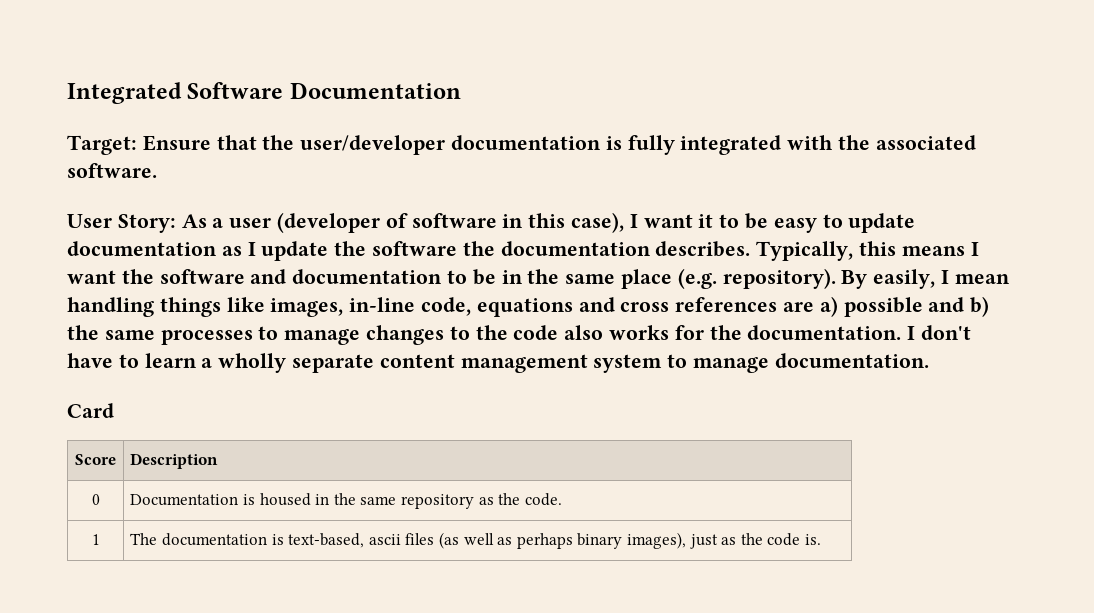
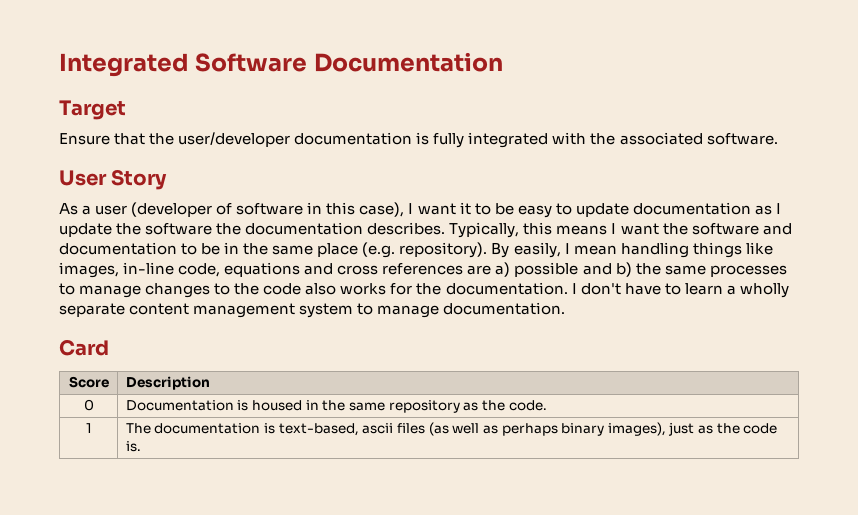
[67,135,137,155] Target: -> [59,100,126,120] Target //
[117,214,176,233] Story: -> [111,169,168,190] Story //

